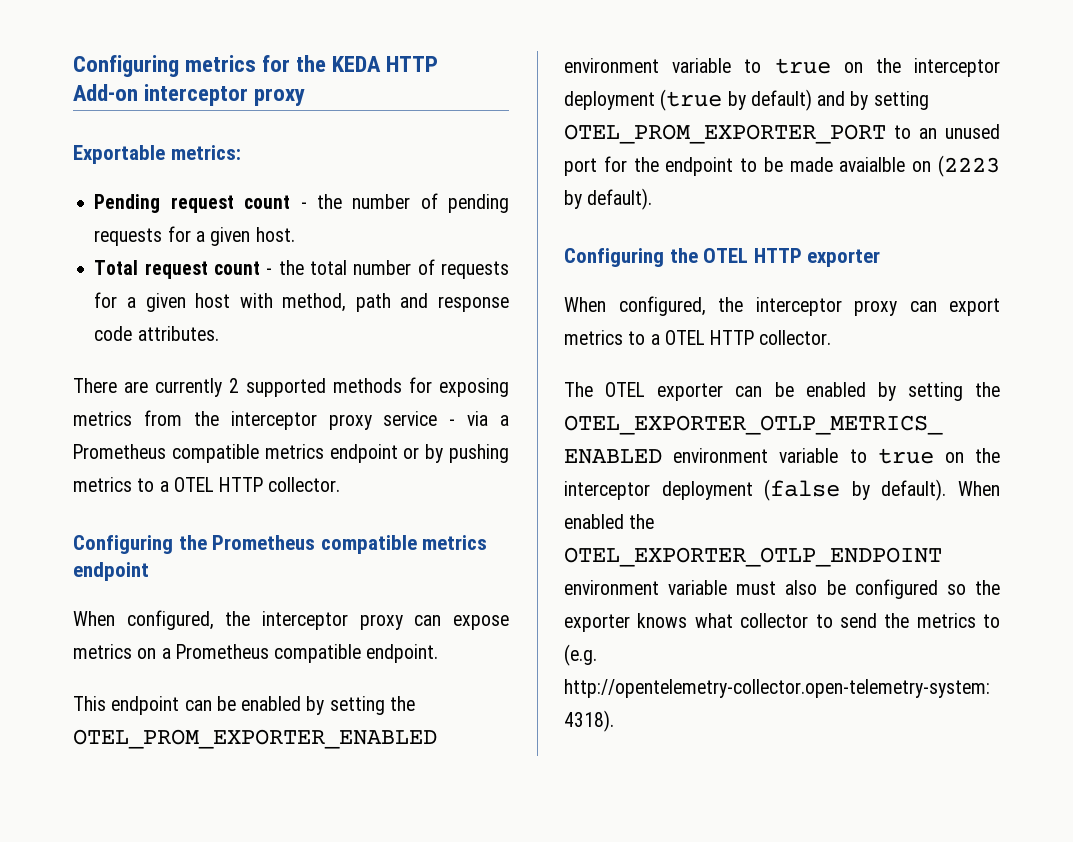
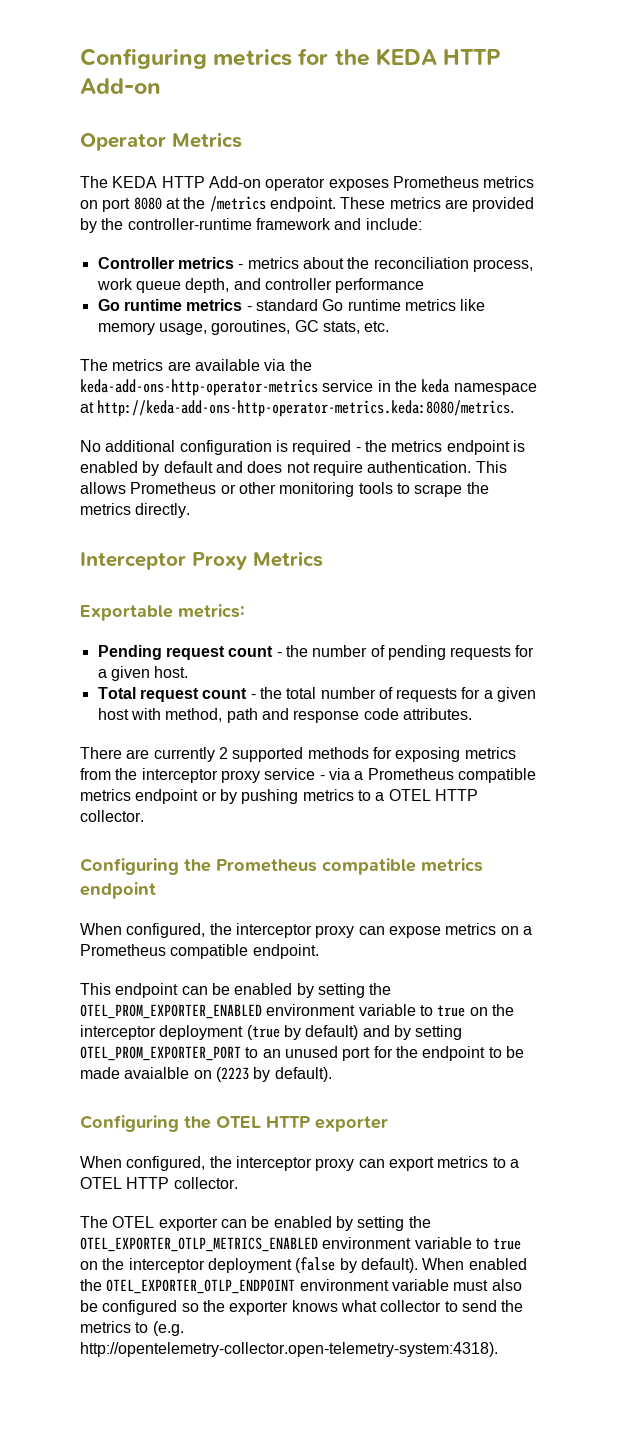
[144,84,306,106] interceptor proxy -> [80,132,242,151] [80,176,535,191] [80,196,535,212] [80,218,422,233] [97,257,533,272] [96,278,425,293] [97,299,486,311] [97,320,390,335] [80,359,312,371] [80,379,537,396] [80,400,515,417] [80,440,525,455] [80,461,507,476] [80,482,489,497] [80,503,191,518] [80,551,323,570] // Operator Metrics // The KEDA HTTP Add-on operator exposes Prometheus metrics on port 8080 at the /metrics endpoint. These metrics are provided by the controller-runtime framework and include: // Controller metrics - metrics about the reconciliation process, work queue depth, and controller performance // Go runtime metrics - standard Go runtime metrics like memory usage, goroutines, GC stats, etc. // The metrics are available via the keda-add-ons-http-operator-metrics service in the keda namespace at http://keda-add-ons-http-operator-metrics.keda:8080/metrics. // No additional configuration is required - the metrics endpoint is enabled by default and does not require authentication. This allows Prometheus or other monitoring tools to scrape the metrics directly. // Interceptor Proxy Metrics

